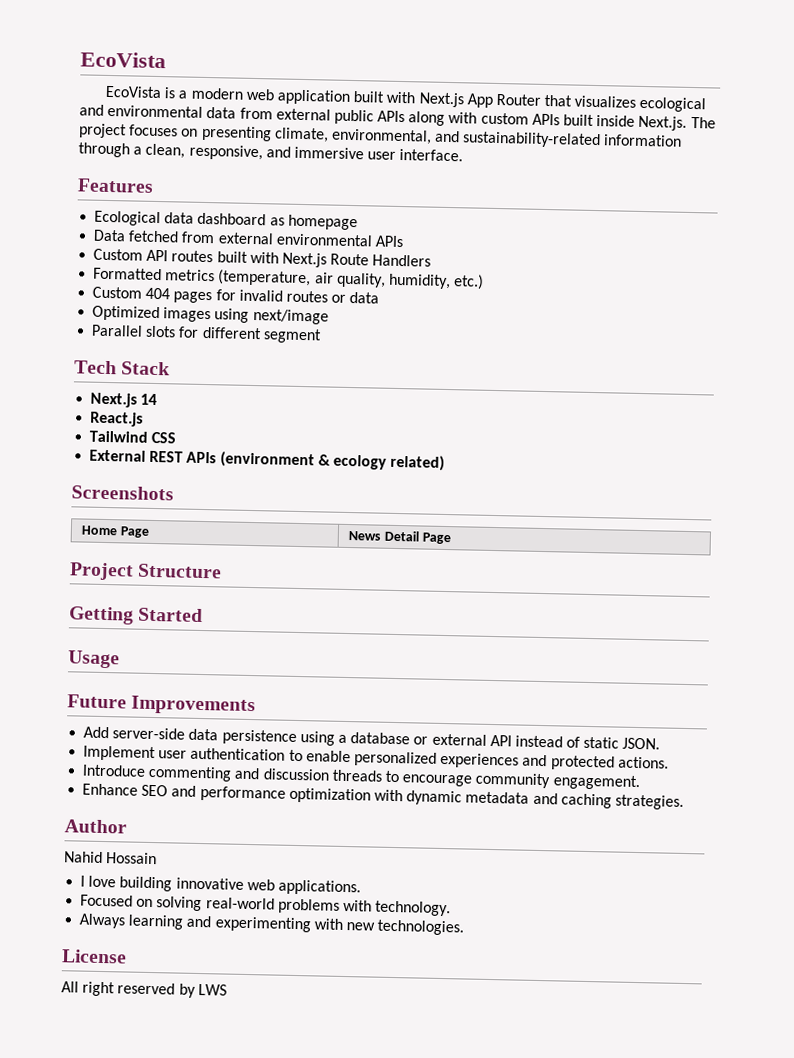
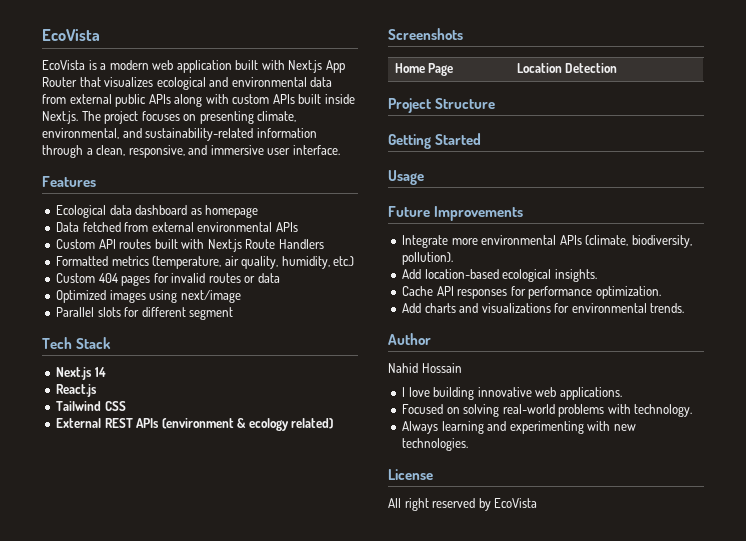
[348,530,451,545] News Detail Page -> [516,63,618,73] Location Detection
[83,726,661,750] [83,745,669,771] [82,764,640,791] [82,783,684,810] Add server-side data persistence using a database or external API instead of static JSON. // Implement user authentication to enable personalized experiences and protected actions. // Introduce commenting and discussion threads to encourage community engagement. // Enhance SEO and performance optimization with dynamic metadata and caching strategies. -> [402,235,692,248] [402,252,454,265] [402,269,597,282] [402,286,661,299] [402,303,685,313] Integrate more environmental APIs (climate, biodiversity, pollution). // Add location-based ecological insights. // Cache API responses for performance optimization. // Add charts and visualizations for environmental trends.
[197,983,227,996] LWS -> [494,498,538,508] EcoVista

